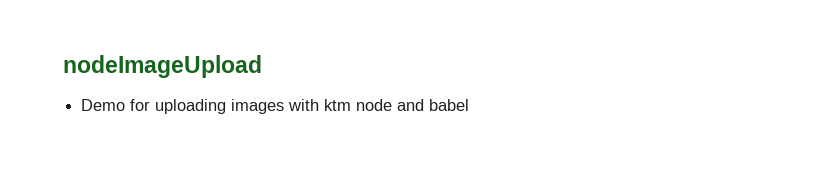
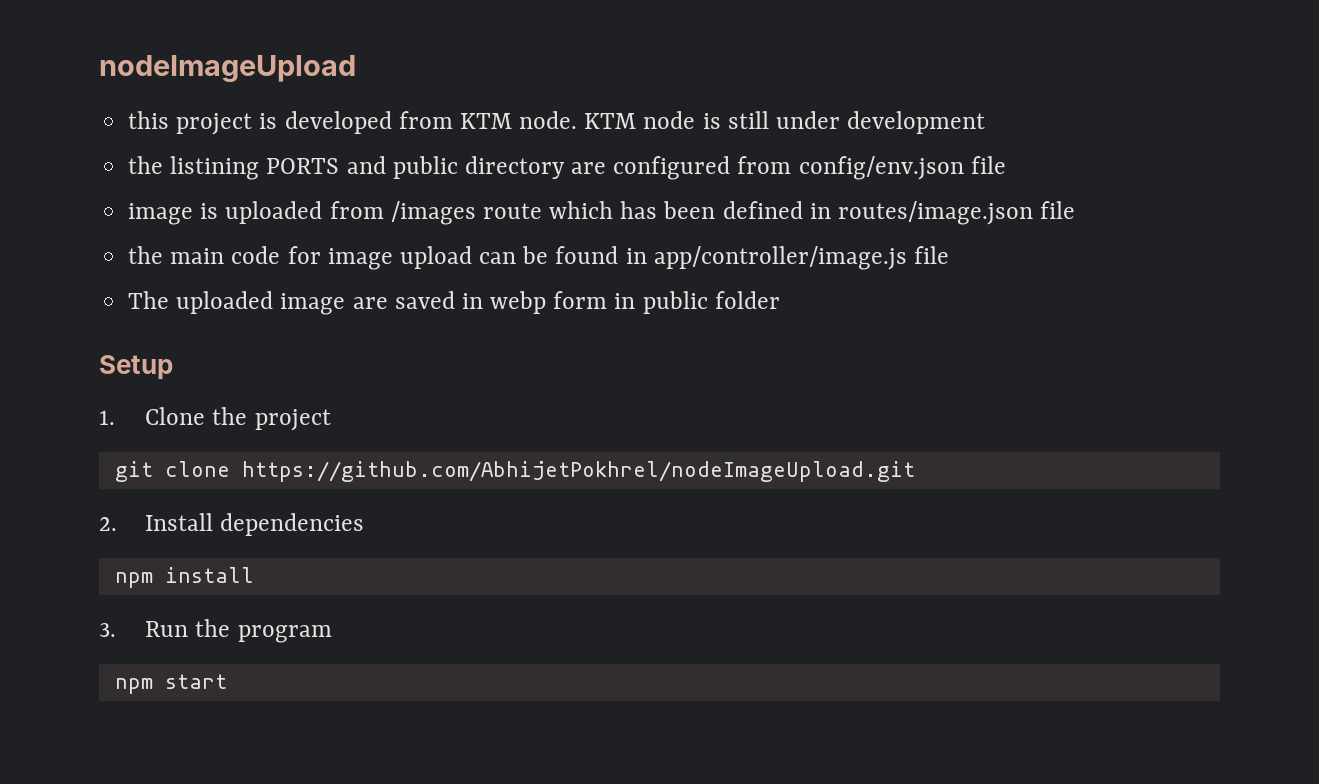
[81,99,470,114] Demo for uploading images with ktm node and babel -> [128,111,986,135] [128,156,1006,180] [128,201,1076,225] [128,246,949,270] [128,291,780,315] [99,355,173,380] [99,407,331,431] [114,461,915,482] [99,513,365,536] [114,567,254,588] [99,619,332,643] [114,674,227,694] this project is developed from KTM node. KTM node is still under development // the listining PORTS and public directory are configured from config/env.json file // image is uploaded from /images route which has been defined in routes/image.json file // the main code for image upload can be found in app/controller/image.js file // The uploaded image are saved in webp form in public folder // Setup // 1. Clone the project // git clone https://github.com/AbhijetPokhrel/nodeImageUpload.git // 2. Install dependencies // npm install // 3. Run the program // npm start

